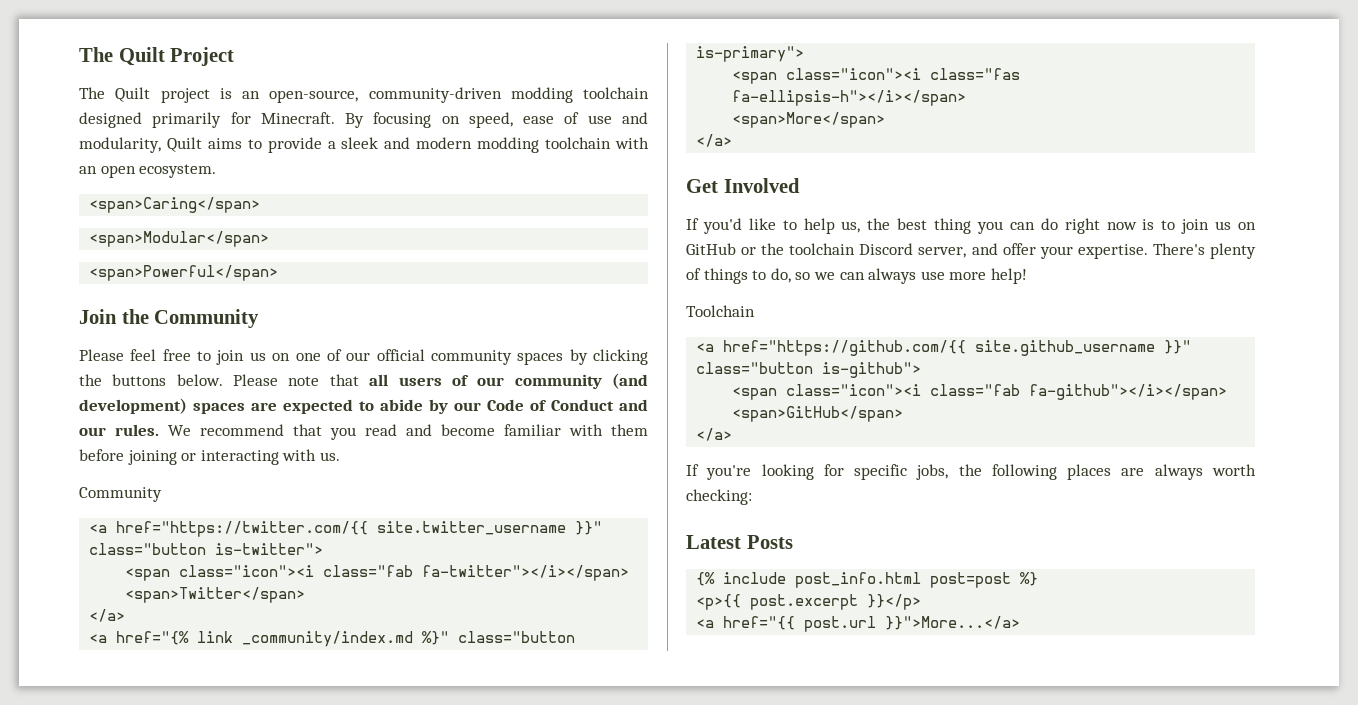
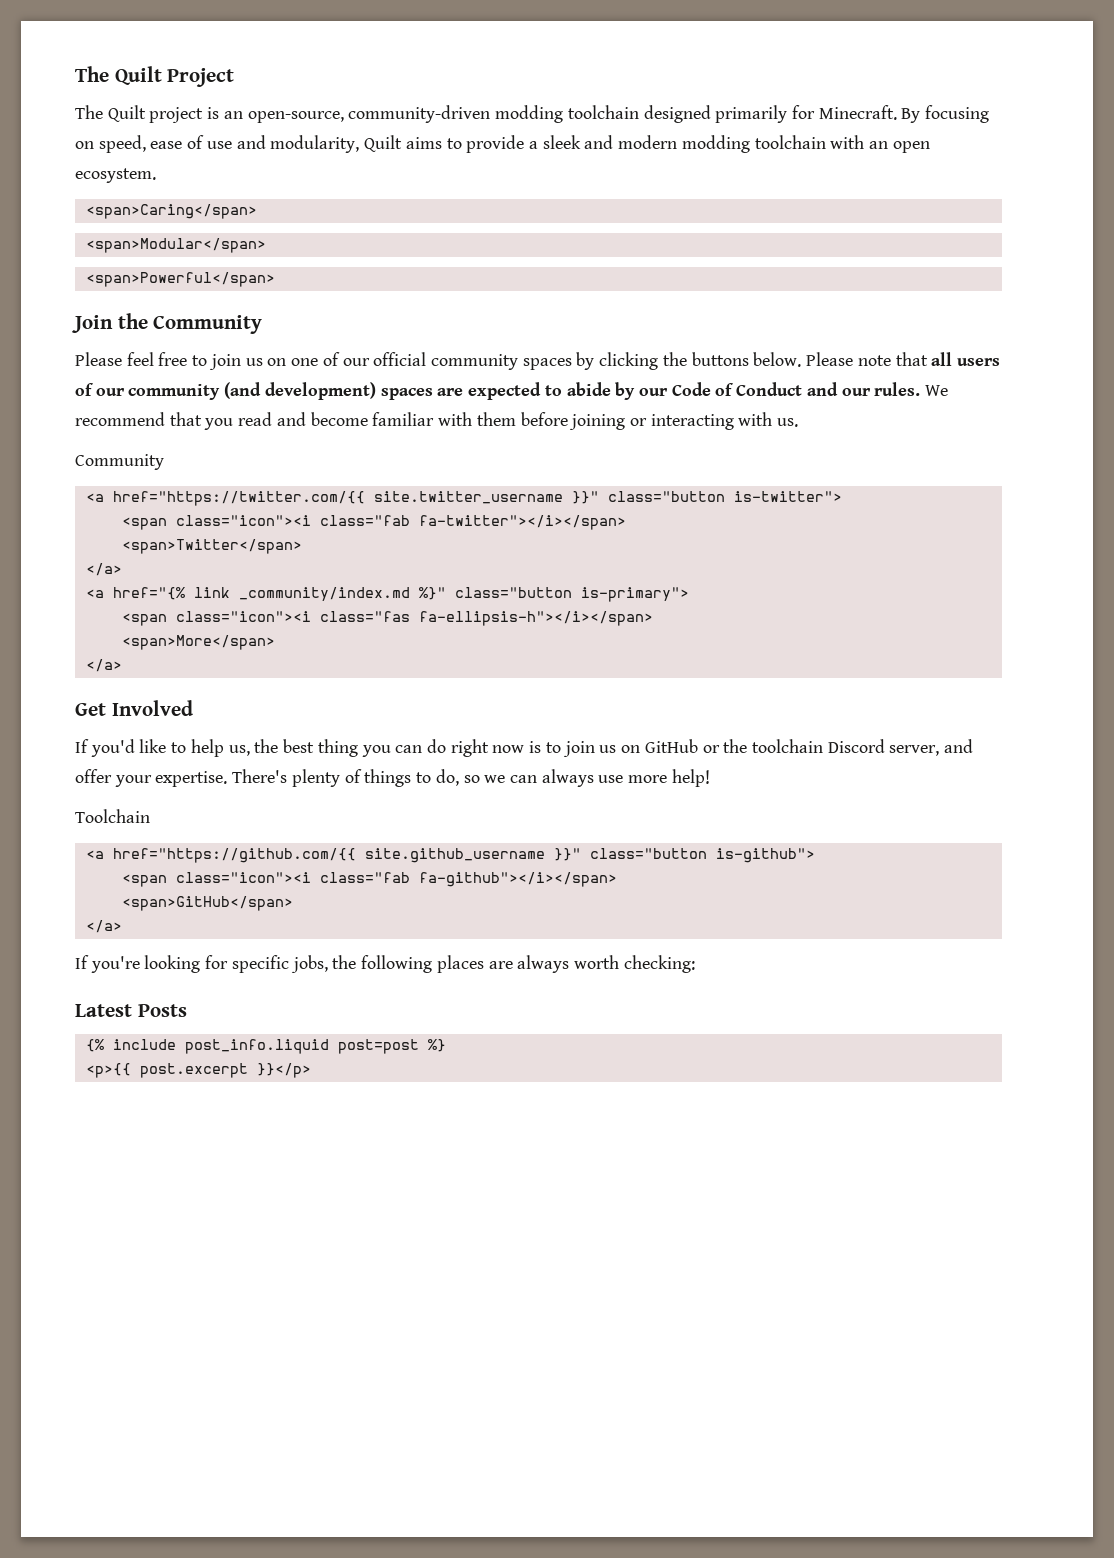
[795,572,922,588] post_info.html -> [184,1039,329,1054] post_info.liquid
[696,616,1021,632] // <a href="{{ post.url }}">More...</a> -> (311, 1070) none

